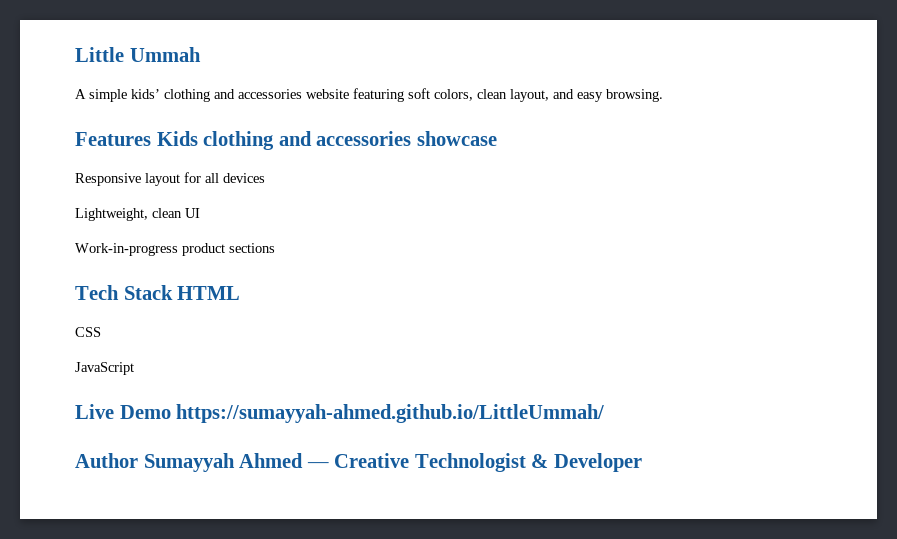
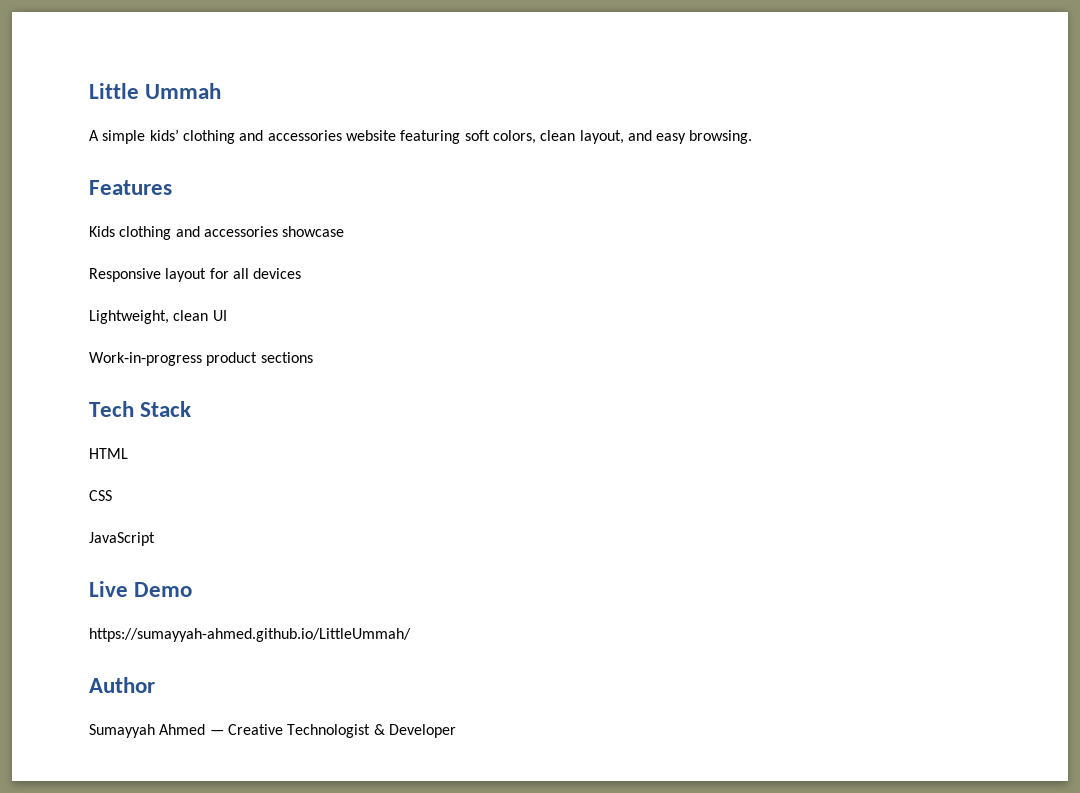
(151, 139) none -> (172, 187) //
(173, 292) none -> (192, 409) //
(171, 412) none -> (193, 589) //
(138, 460) none -> (155, 685) //

